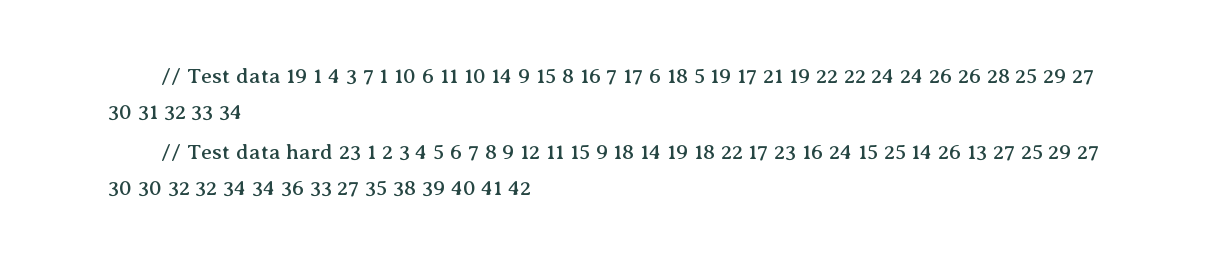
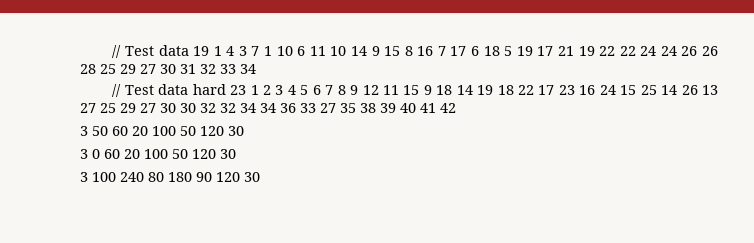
(532, 188) none -> [80,126,244,136] [80,149,236,159] [80,172,260,182] // 3 50 60 20 100 50 120 30 // 3 0 60 20 100 50 120 30 // 3 100 240 80 180 90 120 30

